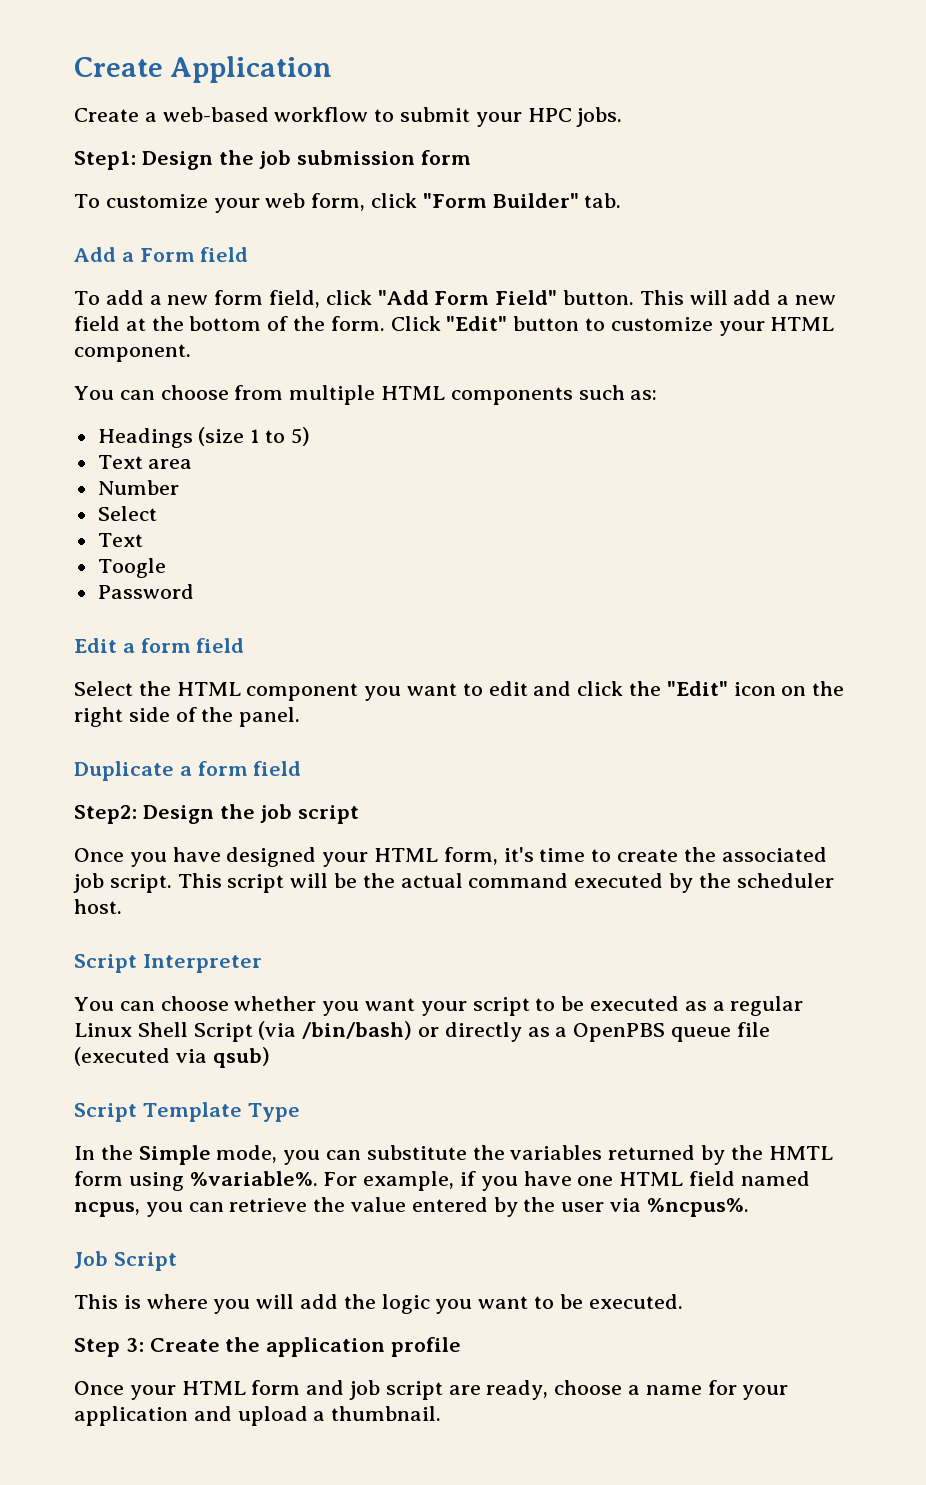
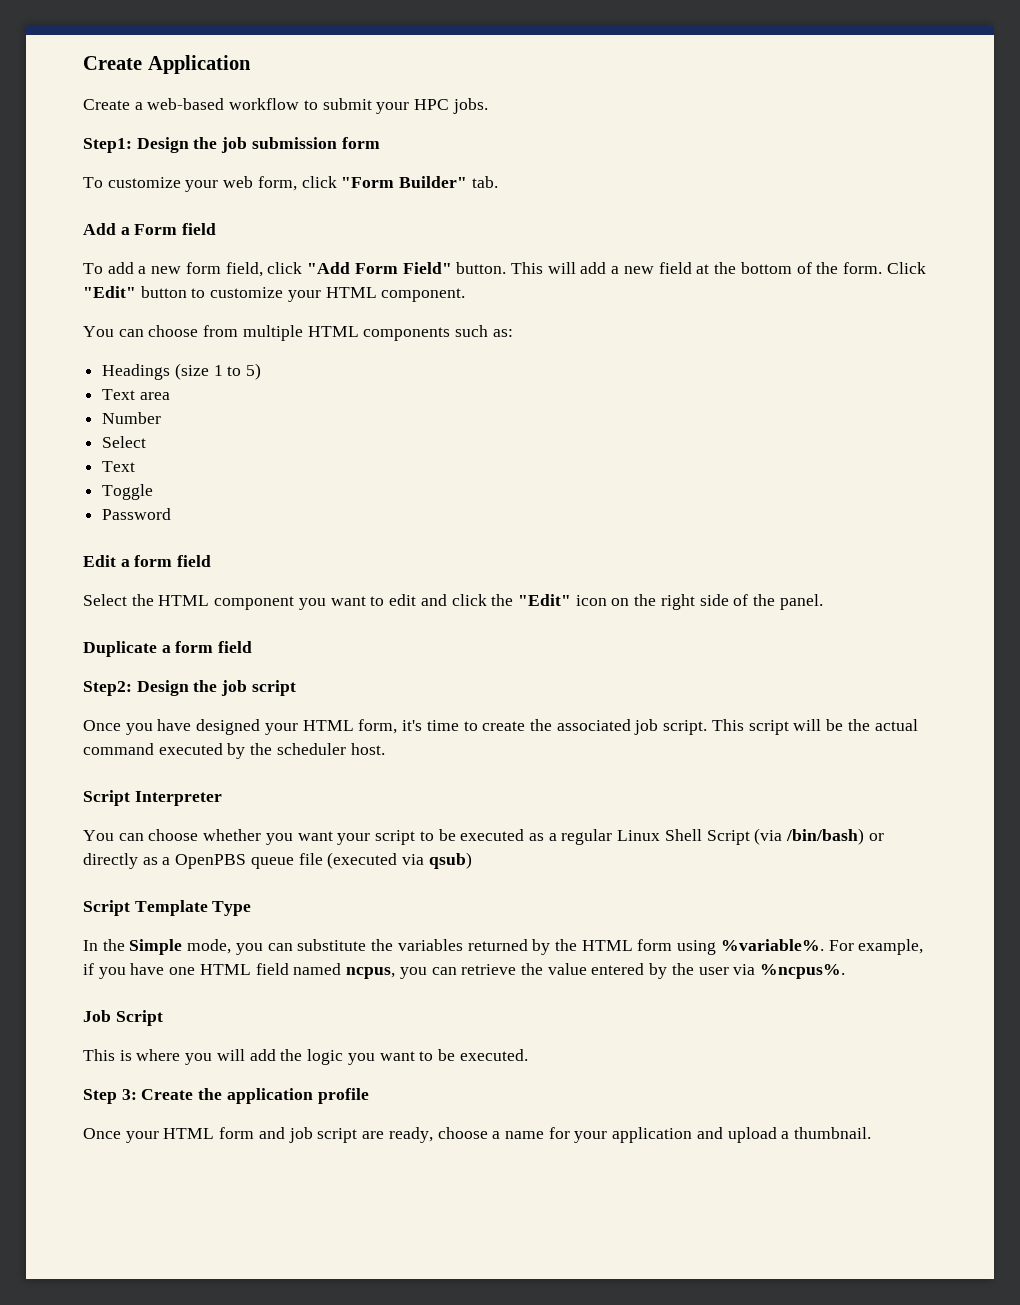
[97,558,166,578] Toogle -> [102,484,154,500] Toggle
[768,1146,833,1160] HMTL -> [581,940,633,951] HTML

